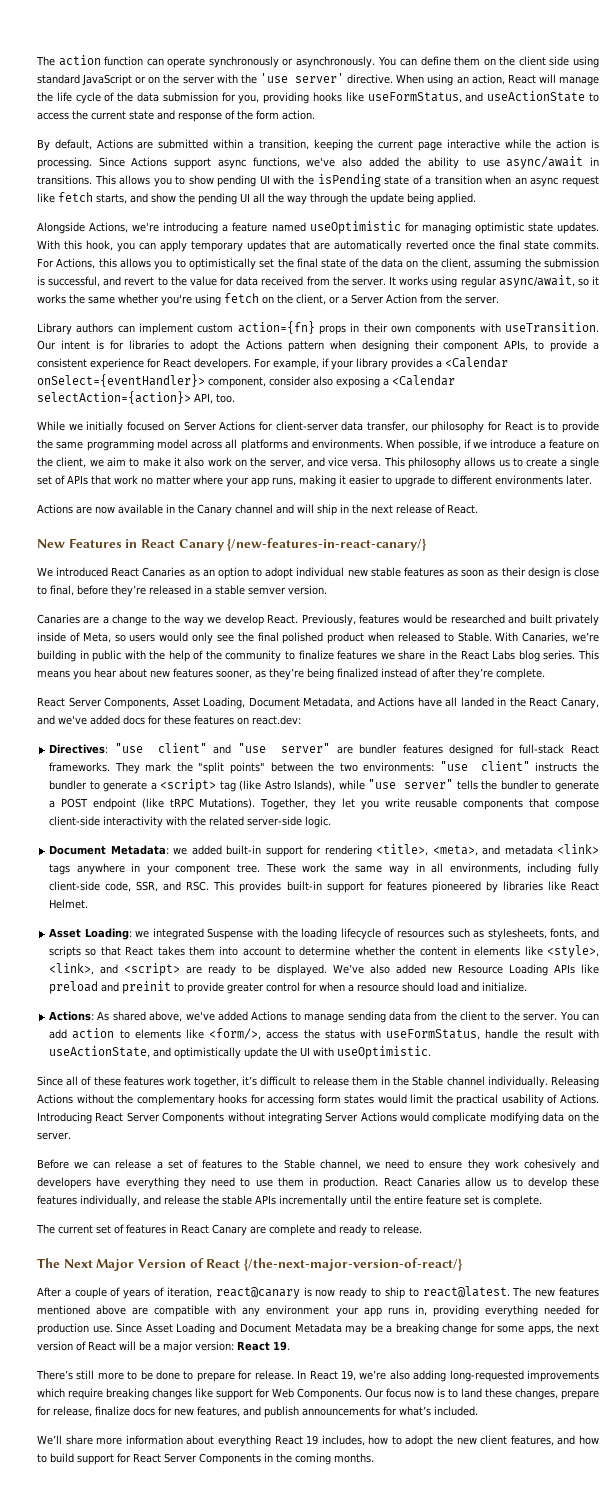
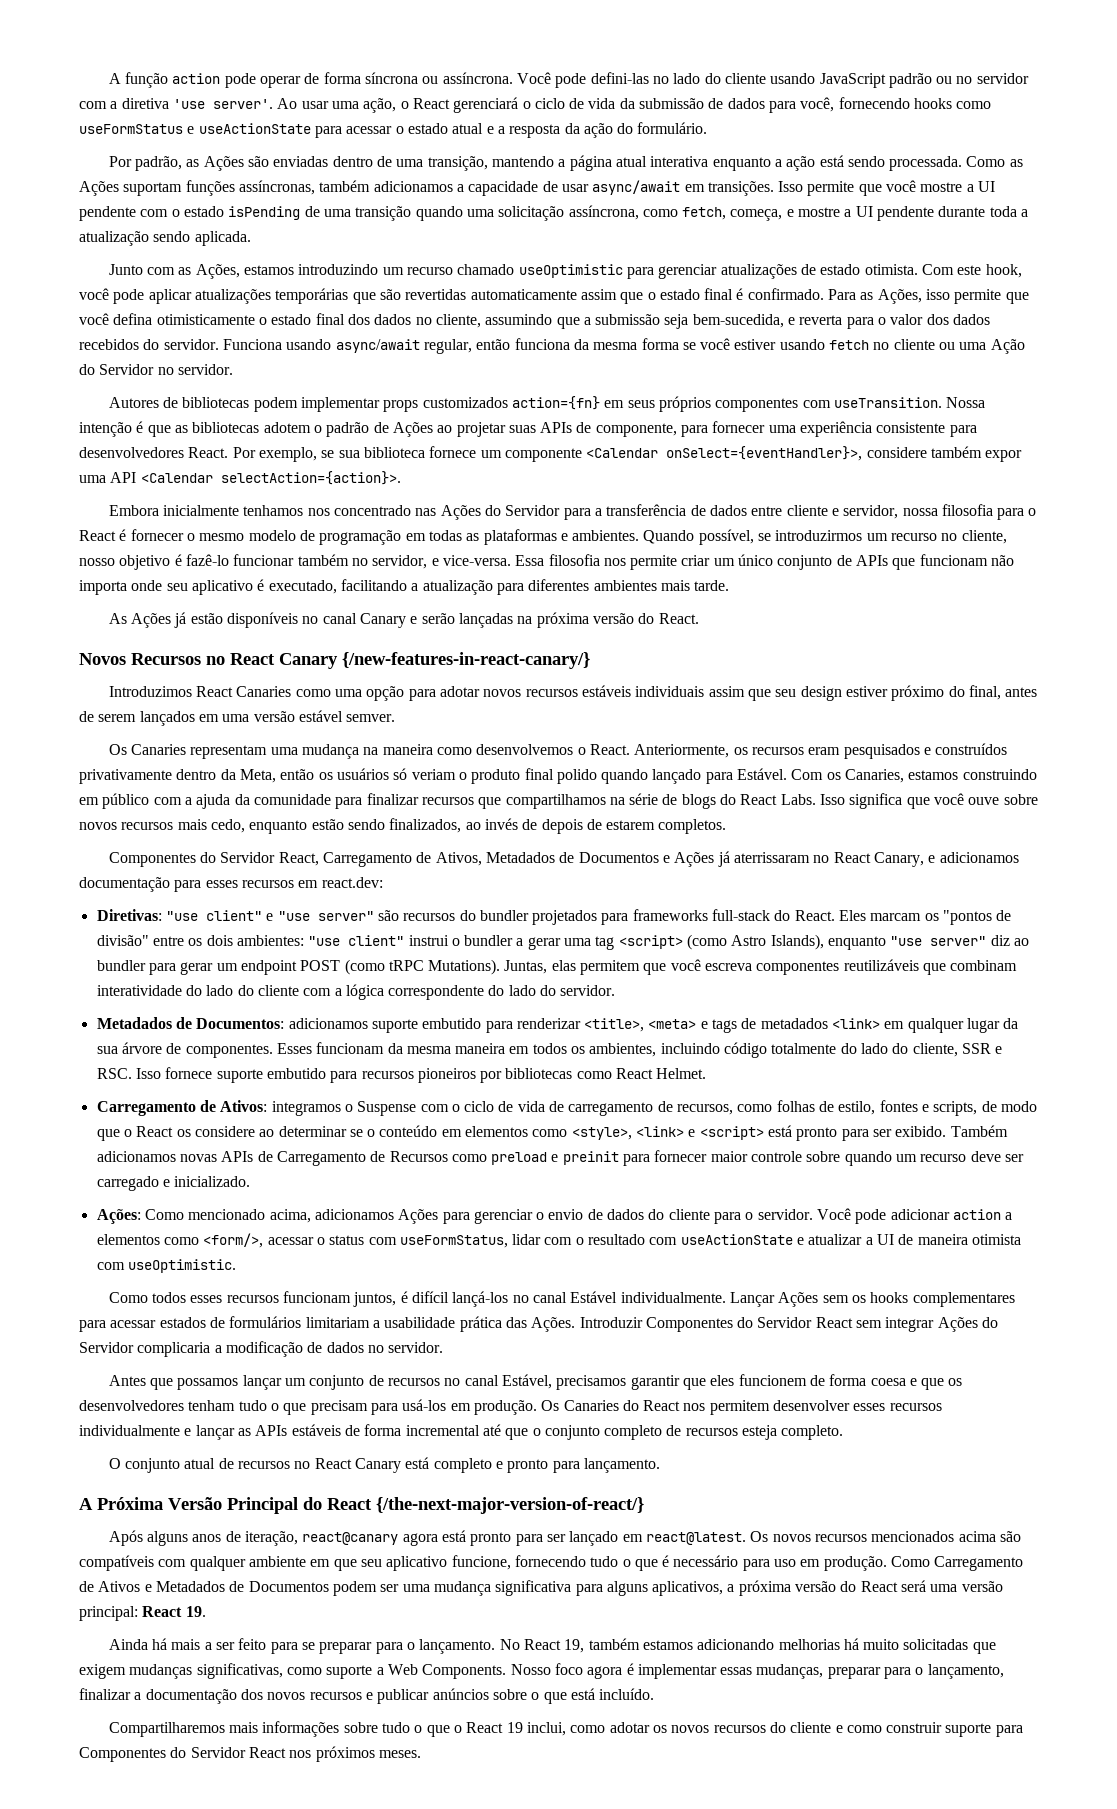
[36,55,599,68] [37,73,600,86] [37,91,599,104] [37,110,315,122] [37,139,599,151] [37,156,600,169] [37,174,599,187] [37,192,476,205] [37,221,599,234] [37,240,599,252] [37,258,600,270] [37,275,599,288] [37,293,499,306] [37,321,599,335] [37,340,599,352] [37,357,508,370] [37,374,455,388] [37,391,235,404] [37,421,599,433] [37,439,599,451] [37,457,599,469] [37,475,592,487] [37,504,478,516] [37,538,428,551] [37,567,599,579] [37,585,327,597] [37,614,600,626] [37,632,599,644] [37,650,600,662] [37,668,545,680] [37,697,600,709] [37,715,249,725] The action function can operate synchronously or asynchronously. You can define them on the client side using standard JavaScript or on the server with the 'use server' directive. When using an action, React will manage the life cycle of the data submission for you, providing hooks like useFormStatus, and useActionState to access the current state and response of the form action. // By default, Actions are submitted within a transition, keeping the current page interactive while the action is processing. Since Actions support async functions, we've also added the ability to use async/await in transitions. This allows you to show pending UI with the isPending state of a transition when an async request like fetch starts, and show the pending UI all the way through the update being applied. // Alongside Actions, we're introducing a feature named useOptimistic for managing optimistic state updates. With this hook, you can apply temporary updates that are automatically reverted once the final state commits. For Actions, this allows you to optimistically set the final state of the data on the client, assuming the submission is successful, and revert to the value for data received from the server. It works using regular async/await, so it works the same whether you're using fetch on the client, or a Server Action from the server. // Library authors can implement custom action={fn} props in their own components with useTransition. Our intent is for libraries to adopt the Actions pattern when designing their component APIs, to provide a consistent experience for React developers. For example, if your library provides a <Calendar onSelect={eventHandler}> component, consider also exposing a <Calendar selectAction={action}> API, too. // While we initially focused on Server Actions for client-server data transfer, our philosophy for React is to provide the same programming model across all platforms and environments. When possible, if we introduce a feature on the client, we aim to make it also work on the server, and vice versa. This philosophy allows us to create a single set of APIs that work no matter where your app runs, making it easier to upgrade to different environments later. // Actions are now available in the Canary channel and will ship in the next release of React. // New Features in React Canary {/new-features-in-react-canary/} // We introduced React Canaries as an option to adopt individual new stable features as soon as their design is close to final, before they’re released in a stable semver version. // Canaries are a change to the way we develop React. Previously, features would be researched and built privately inside of Meta, so users would only see the final polished product when released to Stable. With Canaries, we’re building in public with the help of the community to finalize features we share in the React Labs blog series. This means you hear about new features sooner, as they’re being finalized instead of after they’re complete. // React Server Components, Asset Loading, Document Metadata, and Actions have all landed in the React Canary, and we've added docs for these features on -> [108,72,1029,88] [79,97,992,113] [79,122,708,138] [108,155,1023,171] [79,180,996,196] [79,205,1029,221] [79,231,251,246] [108,264,1022,279] [79,288,1029,304] [79,313,991,329] [79,338,1025,354] [79,364,233,375] [108,396,986,412] [79,421,977,437] [79,446,1023,462] [79,471,401,485] [108,504,1037,520] [79,529,1007,545] [79,554,1015,570] [79,579,730,595] [108,612,699,628] [79,652,590,669] [108,685,1038,701] [79,710,396,726] [108,743,1008,759] [79,768,1037,784] [79,793,1038,809] [79,818,727,834] [108,851,1019,867] [79,877,319,892] A função action pode operar de forma síncrona ou assíncrona. Você pode defini-las no lado do cliente usando JavaScript padrão ou no servidor com a diretiva 'use server'. Ao usar uma ação, o React gerenciará o ciclo de vida da submissão de dados para você, fornecendo hooks como useFormStatus e useActionState para acessar o estado atual e a resposta da ação do formulário. // Por padrão, as Ações são enviadas dentro de uma transição, mantendo a página atual interativa enquanto a ação está sendo processada. Como as Ações suportam funções assíncronas, também adicionamos a capacidade de usar async/await em transições. Isso permite que você mostre a UI pendente com o estado isPending de uma transição quando uma solicitação assíncrona, como fetch, começa, e mostre a UI pendente durante toda a atualização sendo aplicada. // Junto com as Ações, estamos introduzindo um recurso chamado useOptimistic para gerenciar atualizações de estado otimista. Com este hook, você pode aplicar atualizações temporárias que são revertidas automaticamente assim que o estado final é confirmado. Para as Ações, isso permite que você defina otimisticamente o estado final dos dados no cliente, assumindo que a submissão seja bem-sucedida, e reverta para o valor dos dados recebidos do servidor. Funciona usando async/await regular, então funciona da mesma forma se você estiver usando fetch no cliente ou uma Ação do Servidor no servidor. // Autores de bibliotecas podem implementar props customizados action={fn} em seus próprios componentes com useTransition. Nossa intenção é que as bibliotecas adotem o padrão de Ações ao projetar suas APIs de componente, para fornecer uma experiência consistente para desenvolvedores React. Por exemplo, se sua biblioteca fornece um componente <Calendar onSelect={eventHandler}>, considere também expor uma API <Calendar selectAction={action}>. // Embora inicialmente tenhamos nos concentrado nas Ações do Servidor para a transferência de dados entre cliente e servidor, nossa filosofia para o React é fornecer o mesmo modelo de programação em todas as plataformas e ambientes. Quando possível, se introduzirmos um recurso no cliente, nosso objetivo é fazê-lo funcionar também no servidor, e vice-versa. Essa filosofia nos permite criar um único conjunto de APIs que funcionam não importa onde seu aplicativo é executado, facilitando a atualização para diferentes ambientes mais tarde. // As Ações já estão disponíveis no canal Canary e serão lançadas na próxima versão do React. // Novos Recursos no React Canary {/new-features-in-react-canary/} // Introduzimos React Canaries como uma opção para adotar novos recursos estáveis individuais assim que seu design estiver próximo do final, antes de serem lançados em uma versão estável semver. // Os Canaries representam uma mudança na maneira como desenvolvemos o React. Anteriormente, os recursos eram pesquisados e construídos privativamente dentro da Meta, então os usuários só veriam o produto final polido quando lançado para Estável. Com os Canaries, estamos construindo em público com a ajuda da comunidade para finalizar recursos que compartilhamos na série de blogs do React Labs. Isso significa que você ouve sobre novos recursos mais cedo, enquanto estão sendo finalizados, ao invés de depois de estarem completos. // Componentes do Servidor React, Carregamento de Ativos, Metadados de Documentos e Ações já aterrissaram no React Canary, e adicionamos documentação para esses recursos em
[49,743,600,756] [49,761,599,774] [49,779,262,792] Directives: "use client" and "use server" are bundler features designed for full-stack React frameworks. They mark the "split points" between the two environments: "use client" instructs the bundler to generate a <script> tag (like -> [96,909,1012,925] [96,934,728,950] Diretivas: "use client" e "use server" são recursos do bundler projetados para frameworks full-stack do React. Eles marcam os "pontos de divisão" entre os dois ambientes: "use client" instrui o bundler a gerar uma tag <script> (como
[338,779,599,792] [49,798,599,810] [49,816,332,828] [49,844,600,857] [49,863,599,875] [49,881,599,893] [49,899,89,909] [49,928,599,940] [49,945,599,958] [49,963,599,976] [49,981,528,994] [49,1011,599,1023] [49,1028,599,1040] [49,1046,432,1059] [37,1076,600,1088] [37,1094,600,1106] [37,1112,599,1124] [37,1132,71,1140] [37,1159,599,1171] [37,1177,599,1189] [37,1195,542,1207] [36,1224,422,1236] [37,1258,463,1271] [37,1286,599,1299] [37,1305,600,1317] [37,1323,599,1335] [37,1341,290,1353] [36,1370,600,1382] [37,1388,599,1400] [37,1406,478,1418] [37,1435,599,1447] [37,1453,374,1465] while "use server" tells the bundler to generate a POST endpoint (like tRPC Mutations). Together, they let you write reusable components that compose client-side interactivity with the related server-side logic. // Document Metadata: we added built-in support for rendering <title>, <meta>, and metadata <link> tags anywhere in your component tree. These work the same way in all environments, including fully client-side code, SSR, and RSC. This provides built-in support for features pioneered by libraries like React Helmet. // Asset Loading: we integrated Suspense with the loading lifecycle of resources such as stylesheets, fonts, and scripts so that React takes them into account to determine whether the content in elements like <style>, <link>, and <script> are ready to be displayed. We’ve also added new Resource Loading APIs like preload and preinit to provide greater control for when a resource should load and initialize. // Actions: As shared above, we've added Actions to manage sending data from the client to the server. You can add action to elements like <form/>, access the status with useFormStatus, handle the result with useActionState, and optimistically update the UI with useOptimistic. // Since all of these features work together, it’s difficult to release them in the Stable channel individually. Releasing Actions without the complementary hooks for accessing form states would limit the practical usability of Actions. Introducing React Server Components without integrating Server Actions would complicate modifying data on the server. // Before we can release a set of features to the Stable channel, we need to ensure they work cohesively and developers have everything they need to use them in production. React Canaries allow us to develop these features individually, and release the stable APIs incrementally until the entire feature set is complete. // The current set of features in React Canary are complete and ready to release. // The Next Major Version of React {/the-next-major-version-of-react/} // After a couple of years of iteration, react@canary is now ready to ship to react@latest. The new features mentioned above are compatible with any environment your app runs in, providing everything needed for production use. Since Asset Loading and Document Metadata may be a breaking change for some apps, the next version of React will be a major version: React 19. // There’s still more to be done to prepare for release. In React 19, we’re also adding long-requested improvements which require breaking changes like support for Web Components. Our focus now is to land these changes, prepare for release, finalize docs for new features, and publish announcements for what’s included. // We’ll share more information about everything React 19 includes, how to adopt the new client features, and how to build support for React Server Components in the coming months. -> [828,935,1030,950] [96,959,1018,975] [96,984,616,1000] [96,1017,1019,1033] [96,1042,1003,1058] [96,1067,707,1083] [96,1100,1037,1116] [96,1125,1008,1141] [96,1150,1025,1166] [96,1176,251,1191] [96,1208,1013,1224] [96,1233,1022,1248] [96,1259,236,1273] [108,1291,1015,1307] [79,1316,999,1332] [79,1341,444,1357] [108,1374,963,1390] [79,1399,942,1415] [79,1424,844,1440] [108,1457,660,1473] [79,1497,644,1514] [108,1530,1021,1546] [79,1555,1024,1571] [79,1580,1003,1596] [79,1606,206,1621] [108,1638,996,1654] [79,1663,1004,1679] [79,1688,655,1704] [108,1721,1023,1737] [79,1746,421,1762] enquanto "use server" diz ao bundler para gerar um endpoint POST (como tRPC Mutations). Juntas, elas permitem que você escreva componentes reutilizáveis que combinam interatividade do lado do cliente com a lógica correspondente do lado do servidor. // Metadados de Documentos: adicionamos suporte embutido para renderizar <title>, <meta> e tags de metadados <link> em qualquer lugar da sua árvore de componentes. Esses funcionam da mesma maneira em todos os ambientes, incluindo código totalmente do lado do cliente, SSR e RSC. Isso fornece suporte embutido para recursos pioneiros por bibliotecas como React Helmet. // Carregamento de Ativos: integramos o Suspense com o ciclo de vida de carregamento de recursos, como folhas de estilo, fontes e scripts, de modo que o React os considere ao determinar se o conteúdo em elementos como <style>, <link> e <script> está pronto para ser exibido. Também adicionamos novas APIs de Carregamento de Recursos como preload e preinit para fornecer maior controle sobre quando um recurso deve ser carregado e inicializado. // Ações: Como mencionado acima, adicionamos Ações para gerenciar o envio de dados do cliente para o servidor. Você pode adicionar action a elementos como <form/>, acessar o status com useFormStatus, lidar com o resultado com useActionState e atualizar a UI de maneira otimista com useOptimistic. // Como todos esses recursos funcionam juntos, é difícil lançá-los no canal Estável individualmente. Lançar Ações sem os hooks complementares para acessar estados de formulários limitariam a usabilidade prática das Ações. Introduzir Componentes do Servidor React sem integrar Ações do Servidor complicaria a modificação de dados no servidor. // Antes que possamos lançar um conjunto de recursos no canal Estável, precisamos garantir que eles funcionem de forma coesa e que os desenvolvedores tenham tudo o que precisam para usá-los em produção. Os Canaries do React nos permitem desenvolver esses recursos individualmente e lançar as APIs estáveis de forma incremental até que o conjunto completo de recursos esteja completo. // O conjunto atual de recursos no React Canary está completo e pronto para lançamento. // A Próxima Versão Principal do React {/the-next-major-version-of-react/} // Após alguns anos de iteração, react@canary agora está pronto para ser lançado em react@latest. Os novos recursos mencionados acima são compatíveis com qualquer ambiente em que seu aplicativo funcione, fornecendo tudo o que é necessário para uso em produção. Como Carregamento de Ativos e Metadados de Documentos podem ser uma mudança significativa para alguns aplicativos, a próxima versão do React será uma versão principal: React 19. // Ainda há mais a ser feito para se preparar para o lançamento. No React 19, também estamos adicionando melhorias há muito solicitadas que exigem mudanças significativas, como suporte a Web Components. Nosso foco agora é implementar essas mudanças, preparar para o lançamento, finalizar a documentação dos novos recursos e publicar anúncios sobre o que está incluído. // Compartilharemos mais informações sobre tudo o que o React 19 inclui, como adotar os novos recursos do cliente e como construir suporte para Componentes do Servidor React nos próximos meses.

